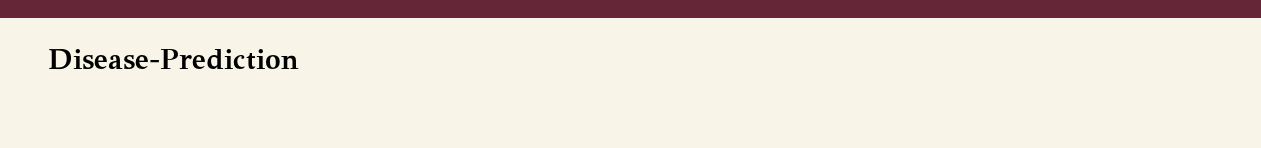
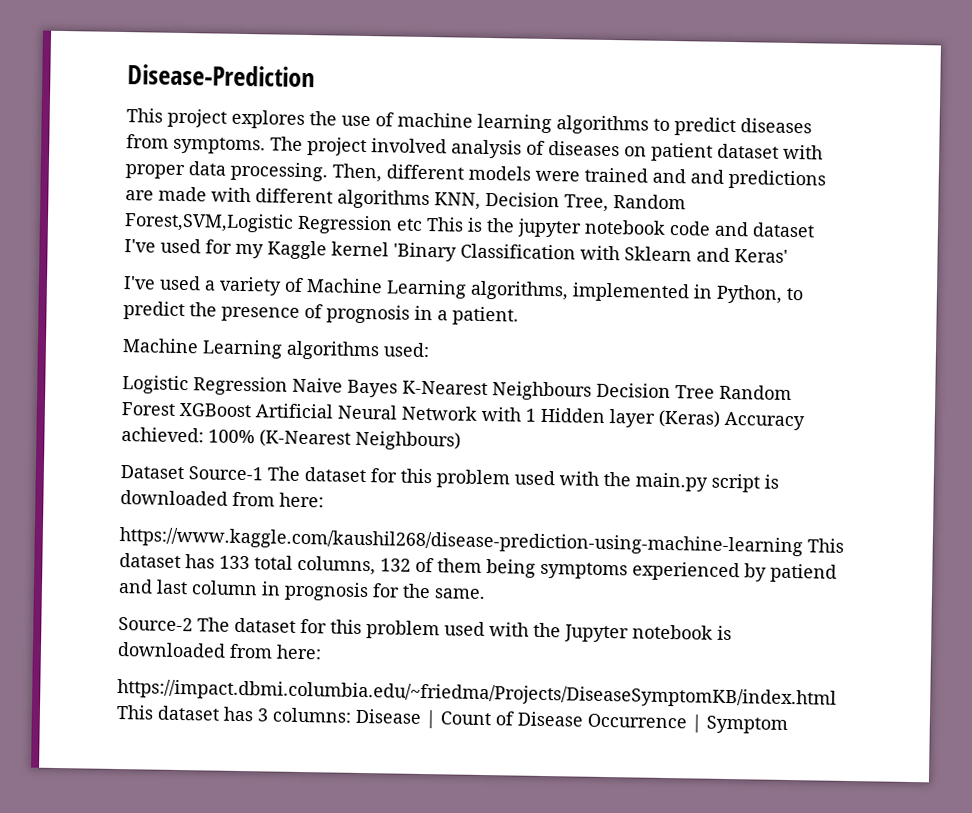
(299, 59) none -> [126,108,812,137] [126,134,823,162] [125,161,826,190] [125,186,686,212] [124,212,815,238] [124,238,788,263] [123,275,803,304] [123,301,519,326] [122,338,430,361] [122,375,792,401] [121,402,805,431] [121,427,461,451] [120,465,779,493] [120,490,324,508] [119,527,844,557] [119,553,837,583] [118,579,486,602] [118,616,732,643] [117,641,322,660] [117,678,837,709] [116,704,788,734] // This project explores the use of machine learning algorithms to predict diseases from symptoms. The project involved analysis of diseases on patient dataset with proper data processing. Then, different models were trained and and predictions are made with different algorithms KNN, Decision Tree, Random Forest,SVM,Logistic Regression etc This is the jupyter notebook code and dataset I've used for my Kaggle kernel 'Binary Classification with Sklearn and Keras' // I've used a variety of Machine Learning algorithms, implemented in Python, to predict the presence of prognosis in a patient. // Machine Learning algorithms used: // Logistic Regression Naive Bayes K-Nearest Neighbours Decision Tree Random Forest XGBoost Artificial Neural Network with 1 Hidden layer (Keras) Accuracy achieved: 100% (K-Nearest Neighbours) // Dataset Source-1 The dataset for this problem used with the main.py script is downloaded from here: // https://www.kaggle.com/kaushil268/disease-prediction-using-machine-learning This dataset has 133 total columns, 132 of them being symptoms experienced by patiend and last column in prognosis for the same. // Source-2 The dataset for this problem used with the Jupyter notebook is downloaded from here: // https://impact.dbmi.columbia.edu/~friedma/Projects/DiseaseSymptomKB/index.html This dataset has 3 columns: Disease | Count of Disease Occurrence | Symptom

